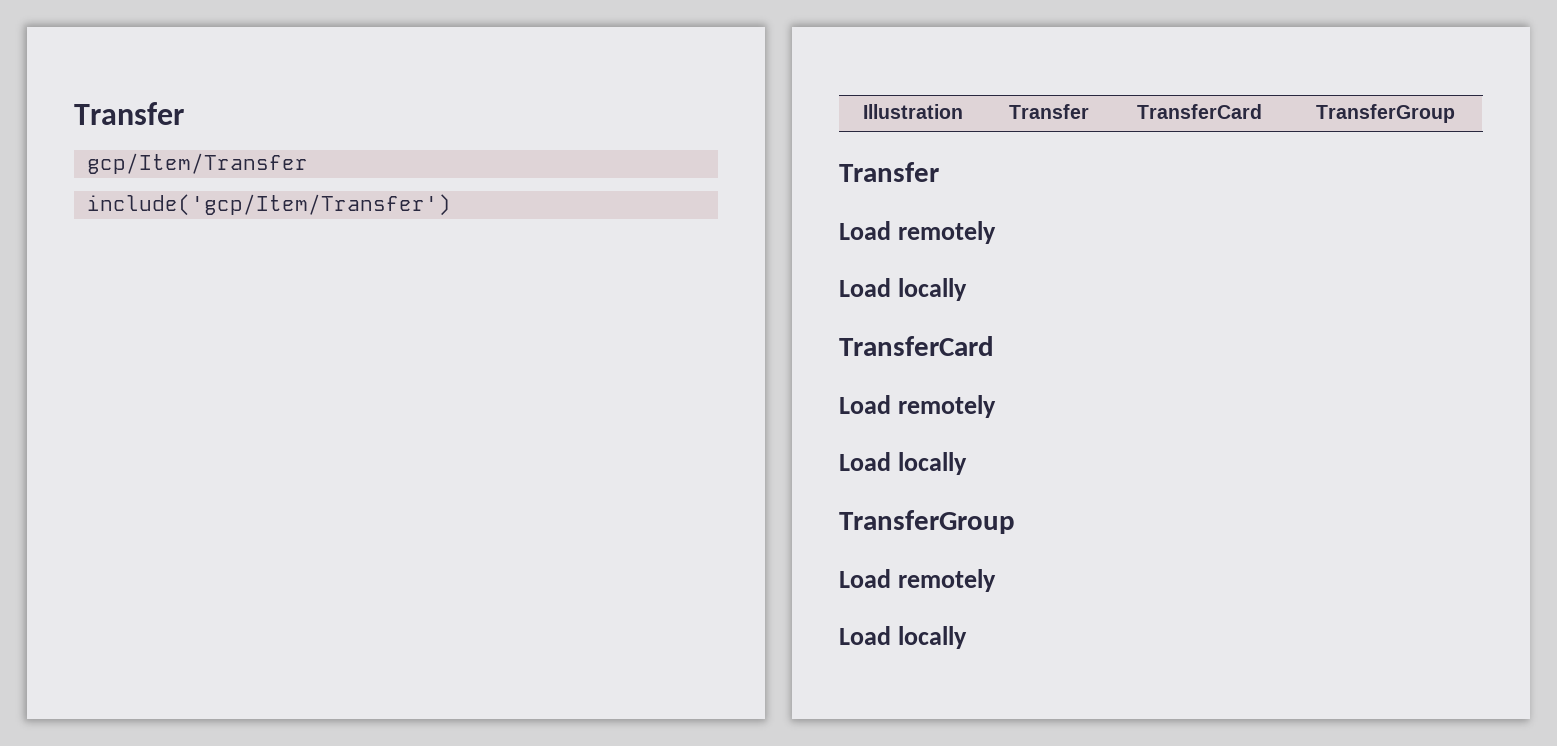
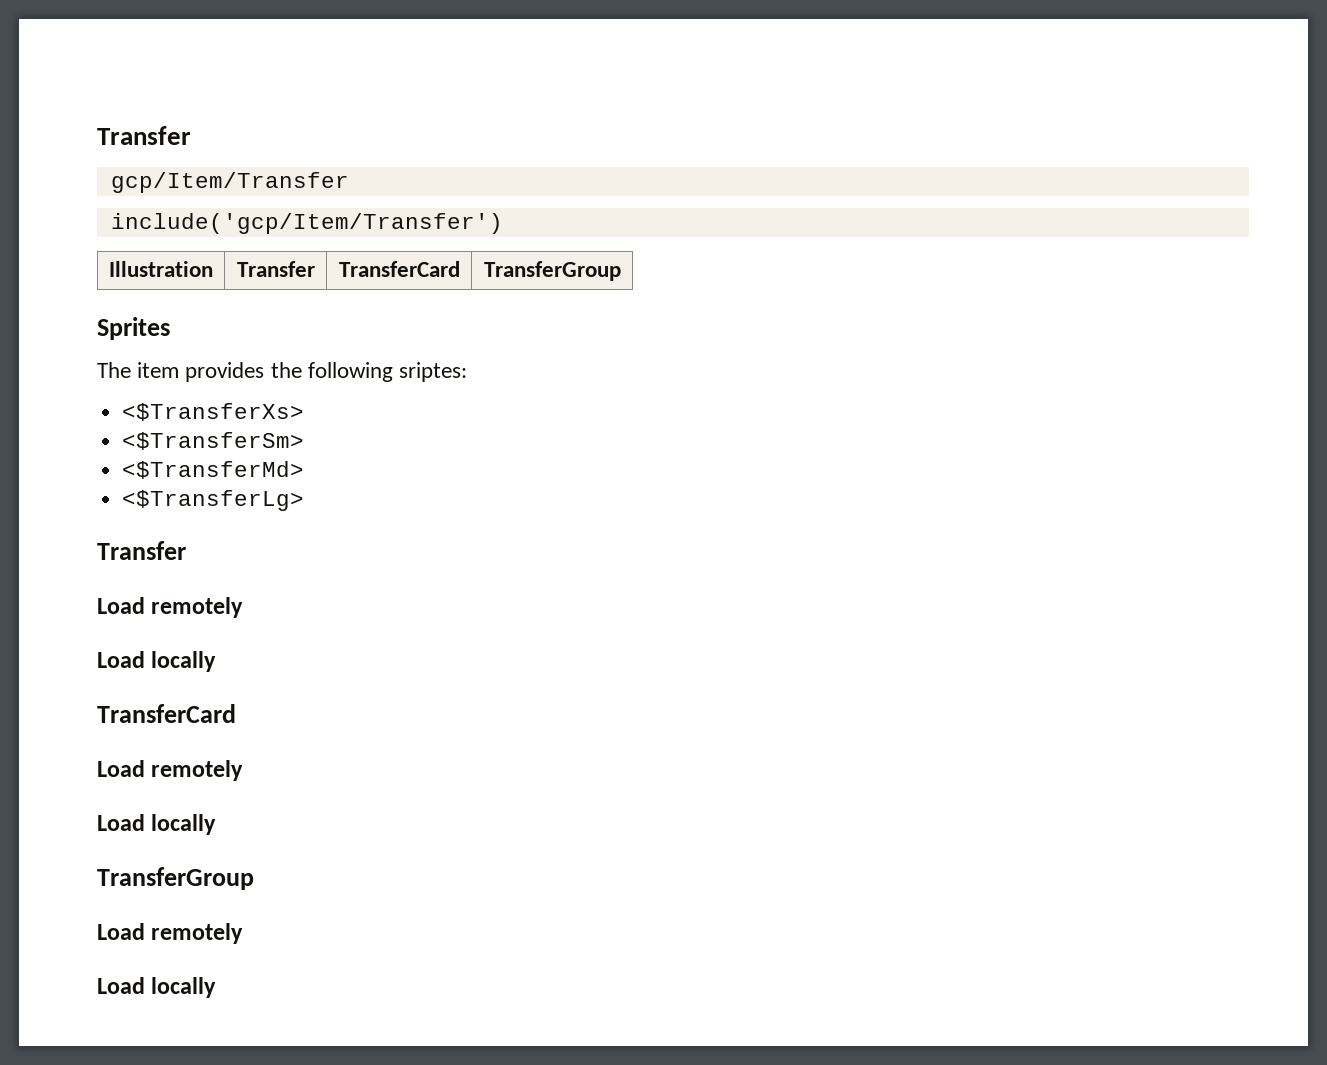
(1455, 113) none -> [97,317,170,340] [97,362,468,382] [122,403,305,421] [122,432,305,450] [122,461,305,479] [122,490,305,511] // Sprites // The item provides the following sriptes: // <$TransferXs> // <$TransferSm> // <$TransferMd> // <$TransferLg>

